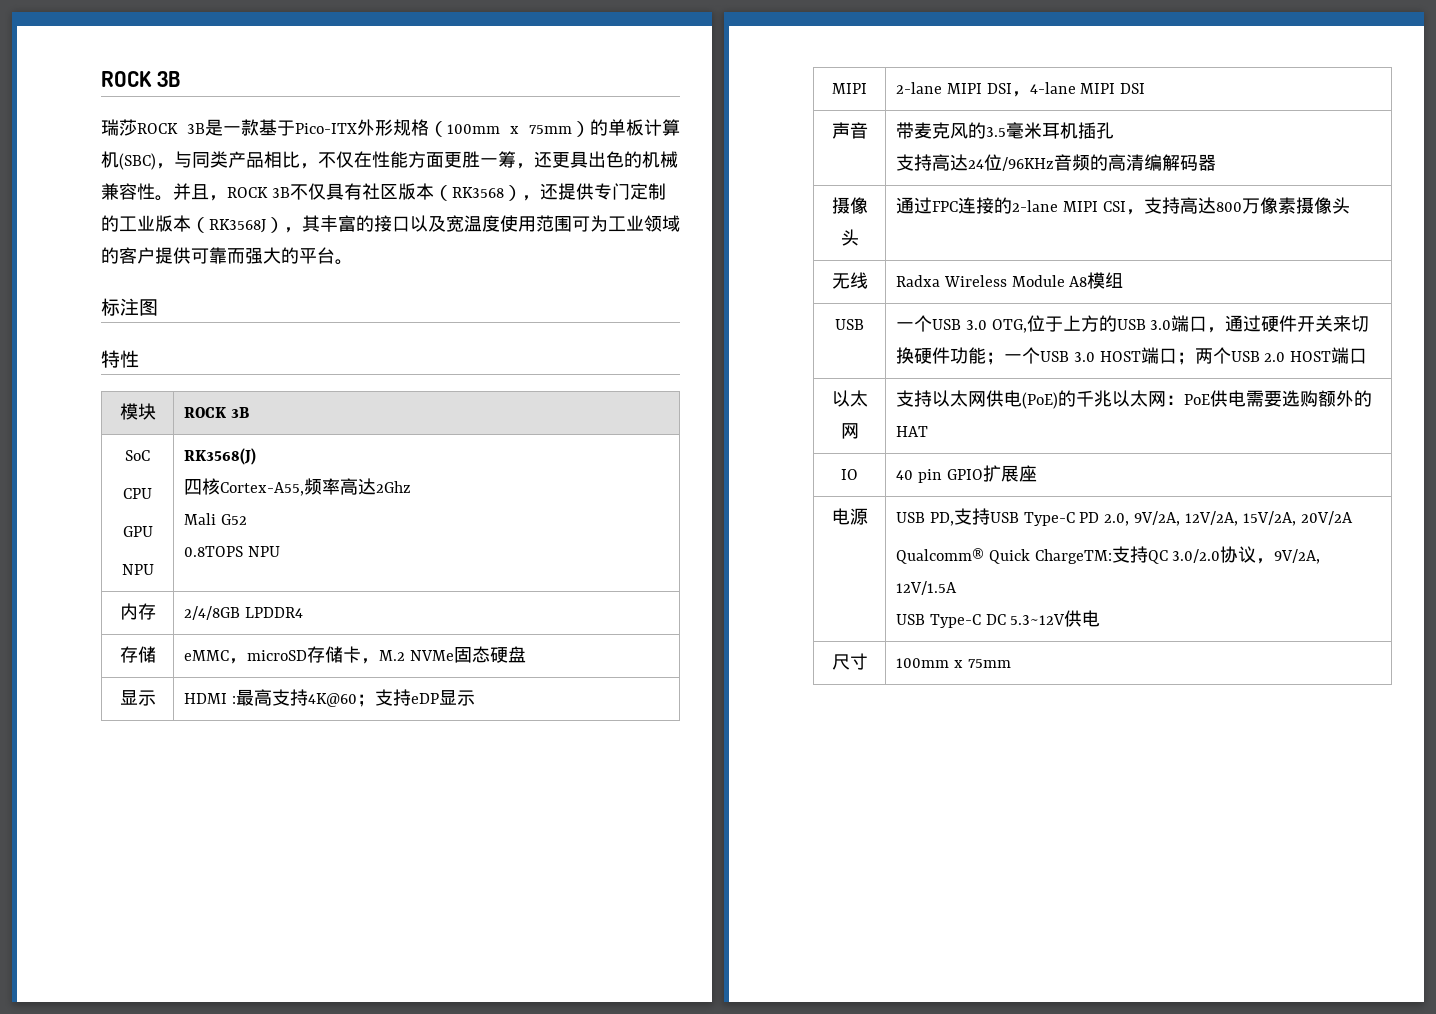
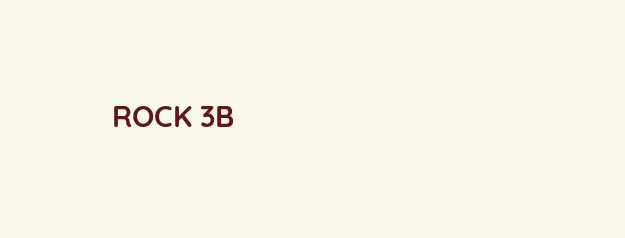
[101,71,180,87] [101,119,680,137] [101,151,678,170] [101,183,666,201] [101,215,680,233] [101,247,353,265] [101,298,158,316] [101,350,139,368] [119,403,156,420] [183,407,249,418] [125,450,150,461] [123,488,152,499] [122,526,153,537] [121,564,154,575] [183,448,256,465] [183,478,411,496] [183,513,247,525] [183,546,280,557] [119,603,156,620] [183,606,303,620] [119,646,156,663] [183,646,526,664] [119,690,156,706] [183,689,475,707] [832,83,867,94] [895,82,1146,97] [831,122,868,139] [895,122,1114,139] [895,154,1216,171] [831,197,868,214] [840,229,859,246] [895,197,1350,215] [831,272,868,289] [895,272,1124,289] [835,319,864,330] [895,315,1370,333] [895,347,1368,365] [831,390,868,407] [840,423,859,439] [895,390,1372,409] [895,426,928,437] [841,469,858,480] [895,465,1037,483] [831,508,868,525] [895,508,1353,526] [895,546,1321,564] [895,581,957,595] [895,610,1101,628] [831,653,868,670] [895,658,1011,668] ROCK 3B // 瑞莎ROCK 3B是一款基于Pico-ITX外形规格（100mm x 75mm）的单板计算机(SBC)，与同类产品相比，不仅在性能方面更胜一筹，还更具出色的机械兼容性。并且，ROCK 3B不仅具有社区版本（RK3568），还提供专门定制的工业版本（RK3568J），其丰富的接口以及宽温度使用范围可为工业领域的客户提供可靠而强大的平台。 // 标注图 // 特性 // 模块 | ROCK 3B // SoC // CPU // GPU // NPU | RK3568(J) // 四核Cortex-A55,频率高达2Ghz // Mali G52 // 0.8TOPS NPU // 内存 | 2/4/8GB LPDDR4 // 存储 | eMMC，microSD存储卡，M.2 NVMe固态硬盘 // 显示 | HDMI :最高支持4K@60；支持eDP显示 // MIPI | 2-lane MIPI DSI，4-lane MIPI DSI // 声音 | 带麦克风的3.5毫米耳机插孔 // 支持高达24位/96KHz音频的高清编解码器 // 摄像头 | 通过FPC连接的2-lane MIPI CSI，支持高达800万像素摄像头 // 无线 | Radxa Wireless Module A8模组 // USB | 一个USB 3.0 OTG,位于上方的USB 3.0端口，通过硬件开关来切换硬件功能；一个USB 3.0 HOST端口；两个USB 2.0 HOST端口 // 以太网 | 支持以太网供电(PoE)的千兆以太网：PoE供电需要选购额外的HAT // IO | 40 pin GPIO扩展座 // 电源 | USB PD,支持USB Type-C PD 2.0, 9V/2A, 12V/2A, 15V/2A, 20V/2A // Qualcomm® Quick ChargeTM:支持QC 3.0/2.0协议，9V/2A, 12V/1.5A // USB Type-C DC 5.3~12V供电 // 尺寸 | 100mm x 75mm -> [112,106,234,127] ROCK 3B

